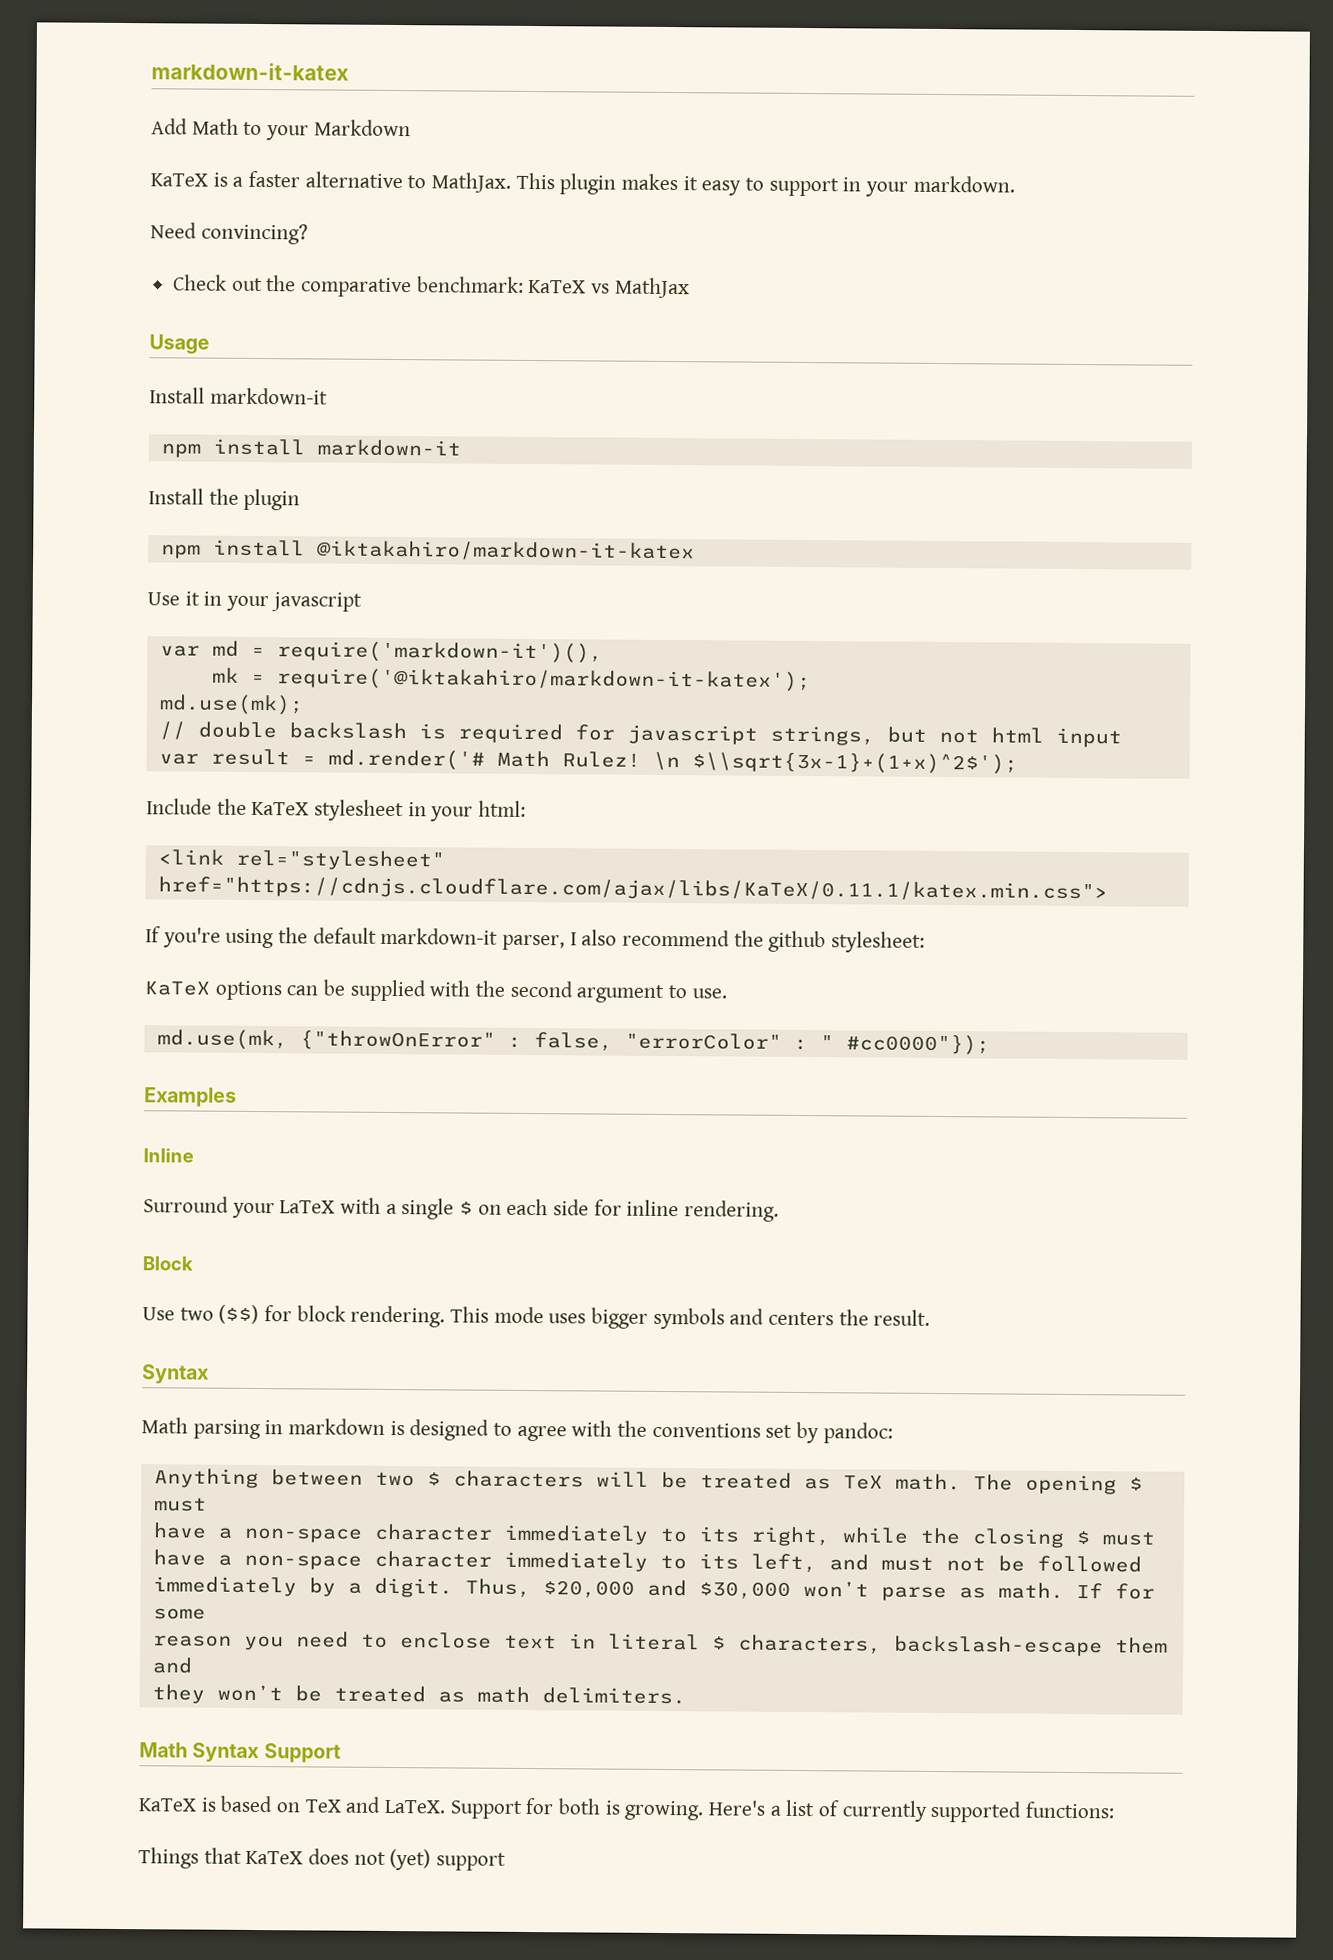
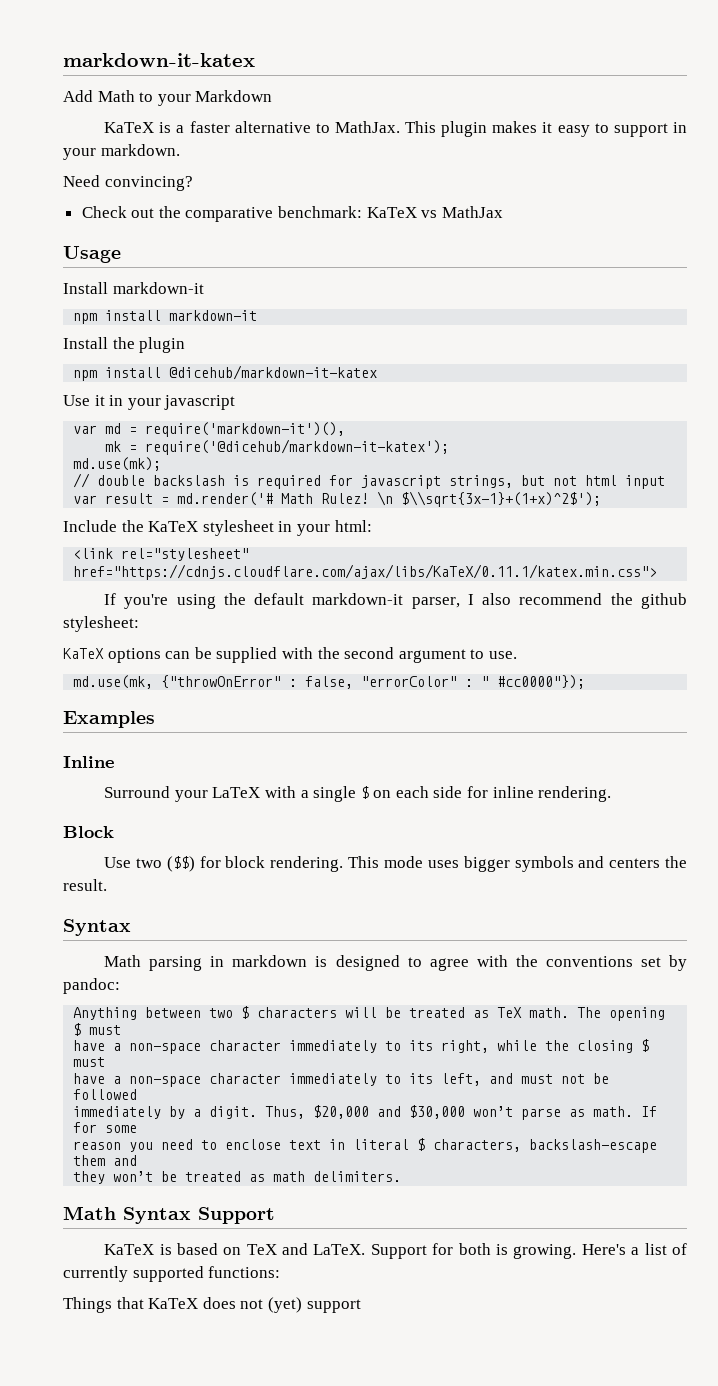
[316,540,695,562] @iktakahiro/markdown-it-katex -> [169,365,378,380] @dicehub/markdown-it-katex
[276,668,811,693] require('@iktakahiro/markdown-it-katex'); -> [145,439,450,455] require('@dicehub/markdown-it-katex');

